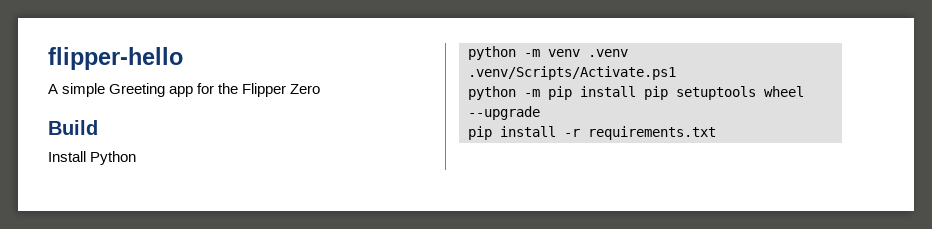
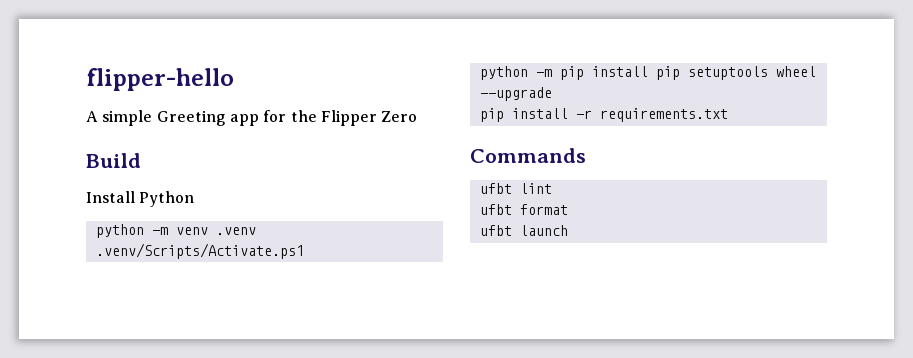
(716, 133) none -> [470,148,586,163] [479,183,552,194] [479,204,568,215] [479,225,568,236] // Commands // ufbt lint // ufbt format // ufbt launch

